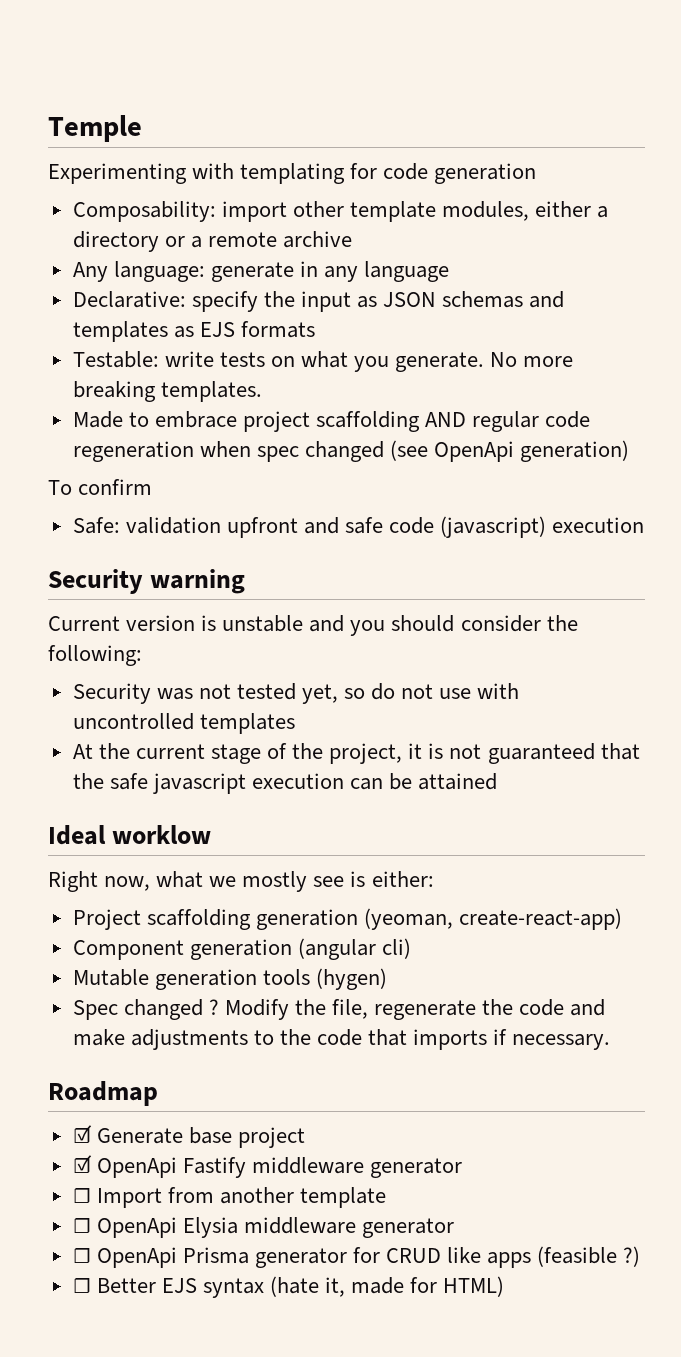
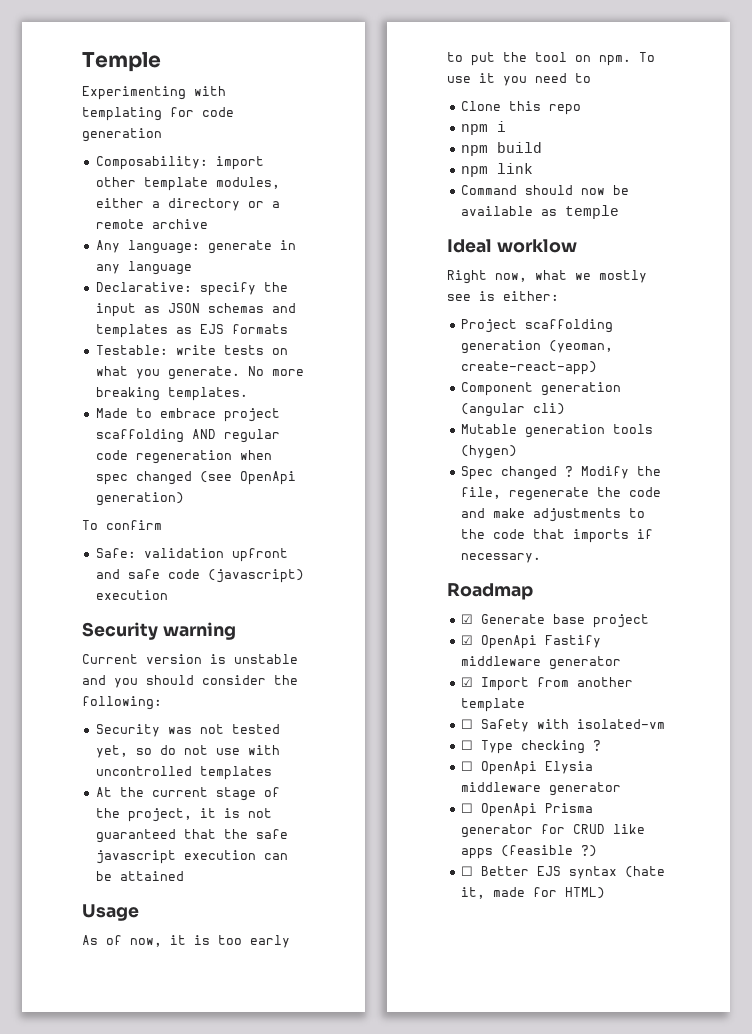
(498, 781) none -> [82,904,139,921] [82,935,290,948] [447,52,655,66] [447,73,591,86] [460,101,581,115] [460,121,506,135] [460,142,542,156] [460,163,533,177] [460,185,629,195] [460,205,619,219] // Usage // As of now, it is too early to put the tool on npm. To use it you need to // Clone this repo // npm i // npm build // npm link // Command should now be available as temple
[72,1188,91,1203] ☐ -> [460,677,473,687] ☑
(387, 1197) none -> [460,719,665,732] [460,740,601,754] // ☐ Safety with isolated-vm // ☐ Type checking ?

